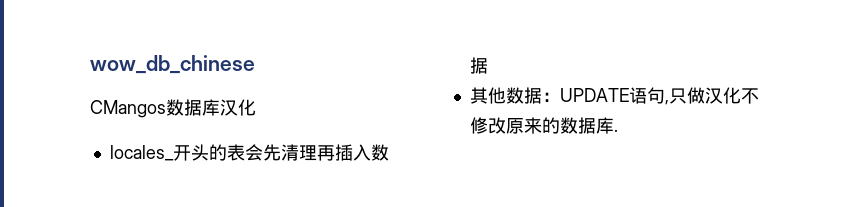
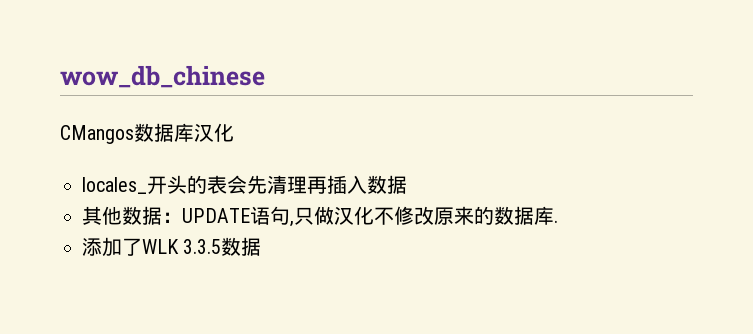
(618, 130) none -> [82,237,262,257] // 添加了WLK 3.3.5数据

